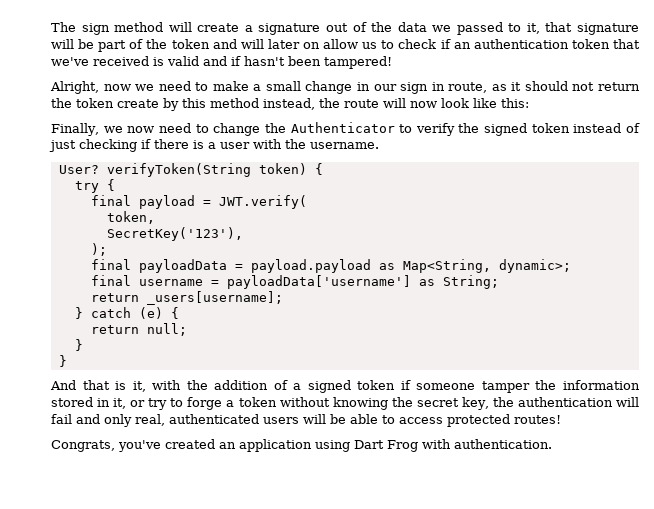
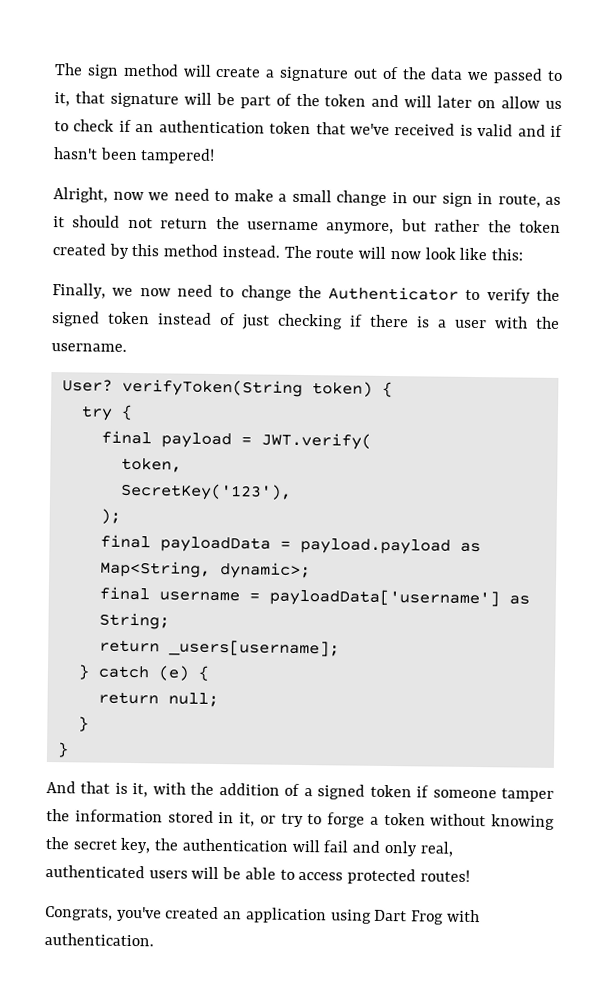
[76,98,159,108] token create -> [247,219,561,235] [52,243,106,256] username anymore, but rather the token created
[263,98,340,110] instead, the -> [221,245,312,259] instead. The

